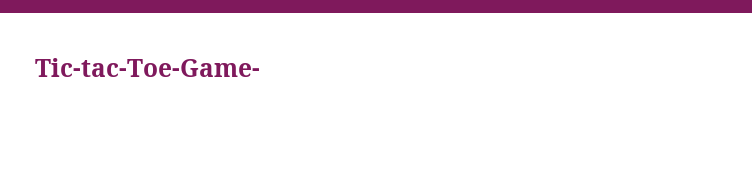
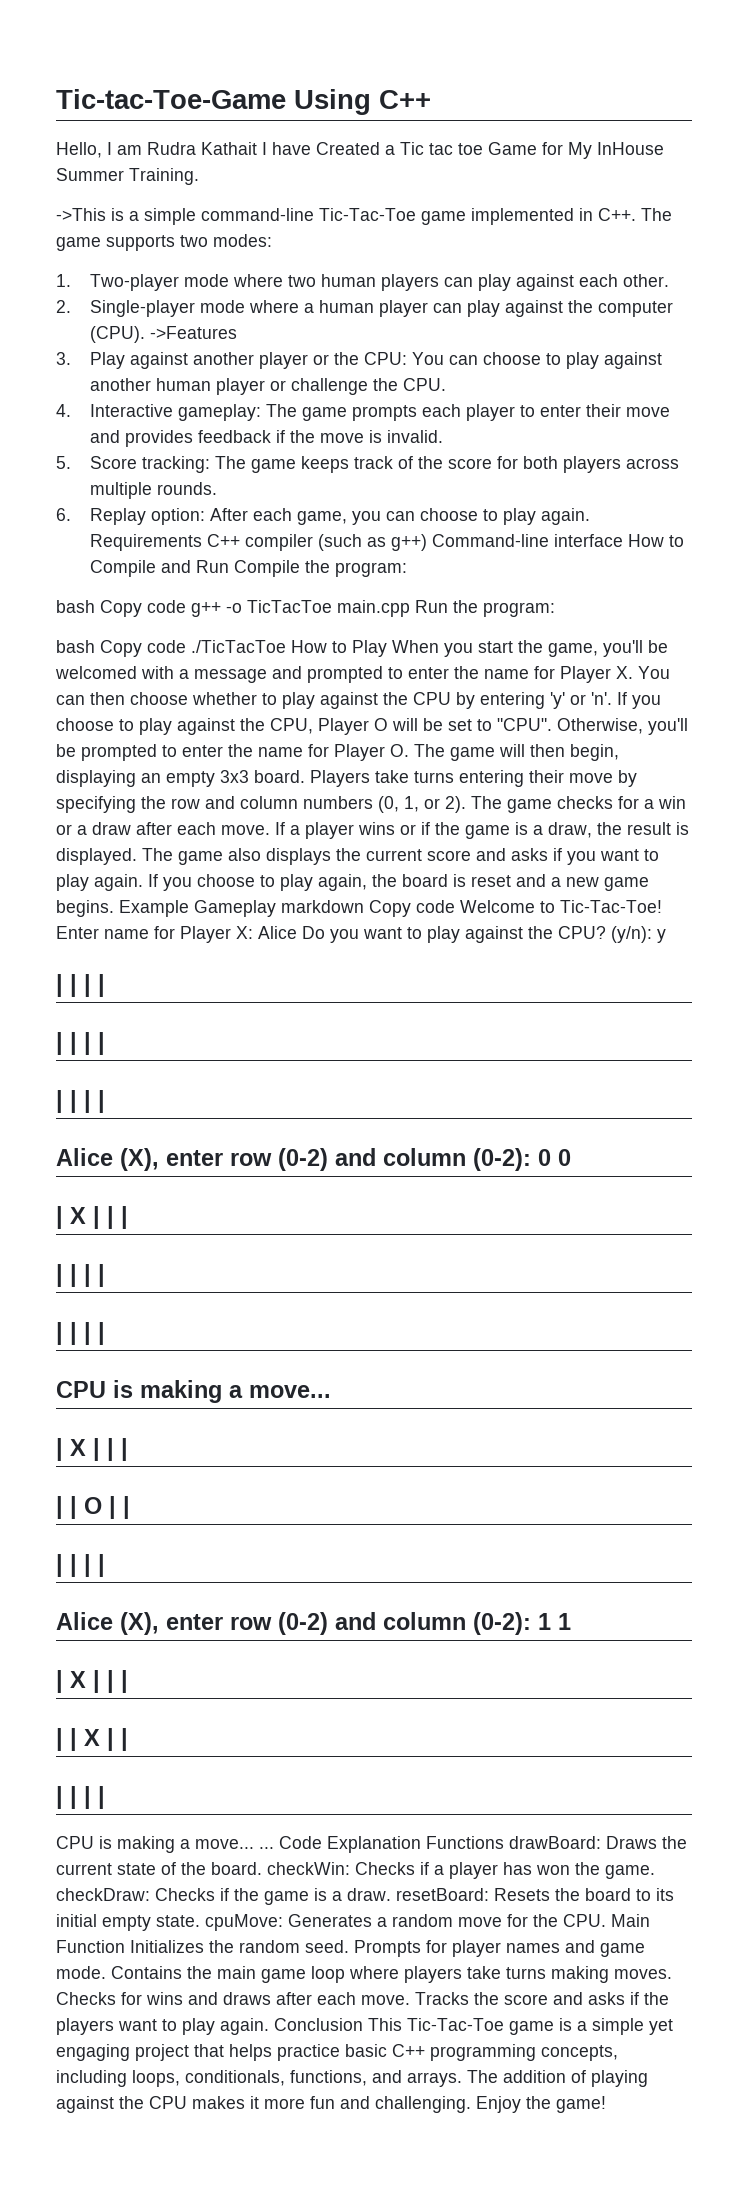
[35,58,260,77] Tic-tac-Toe-Game- -> [56,89,431,115] [56,142,664,159] [56,168,199,185] [56,208,672,225] [56,234,272,251] [56,274,669,291] [56,300,673,317] [89,326,237,343] [56,352,662,369] [89,378,446,395] [56,404,670,421] [89,430,443,447] [56,456,679,473] [89,482,217,499] [56,508,590,525] [89,534,684,551] [89,560,407,577] [56,600,555,617] [56,640,668,657] [55,666,670,683] [56,692,661,709] [56,718,688,735] [56,744,619,761] [56,770,637,787] [56,796,686,813] [56,822,689,839] [56,848,659,865] [56,874,649,891] [56,900,662,917] [56,926,666,943] [56,974,105,997] [56,1032,105,1055] [56,1090,105,1113] [56,1148,571,1171] [56,1206,128,1229] [56,1264,105,1287] [56,1322,105,1345] [56,1380,331,1403] [56,1438,128,1461] [56,1496,130,1519] [56,1554,105,1577] [56,1612,571,1635] [56,1670,128,1693] [56,1728,128,1751] [56,1786,105,1809] [56,1836,687,1853] [56,1862,655,1879] [56,1888,674,1905] [56,1914,650,1931] [56,1940,645,1957] [56,1966,672,1983] [56,1992,669,2005] [56,2018,673,2035] [56,2044,618,2061] [56,2070,648,2087] [56,2096,606,2113] Tic-tac-Toe-Game Using C++ // Hello, I am Rudra Kathait I have Created a Tic tac toe Game for My InHouse Summer Training. // ->This is a simple command-line Tic-Tac-Toe game implemented in C++. The game supports two modes: // 1. Two-player mode where two human players can play against each other. // 2. Single-player mode where a human player can play against the computer (CPU). ->Features // 3. Play against another player or the CPU: You can choose to play against another human player or challenge the CPU. // 4. Interactive gameplay: The game prompts each player to enter their move and provides feedback if the move is invalid. // 5. Score tracking: The game keeps track of the score for both players across multiple rounds. // 6. Replay option: After each game, you can choose to play again. Requirements C++ compiler (such as g++) Command-line interface How to Compile and Run Compile the program: // bash Copy code g++ -o TicTacToe main.cpp Run the program: // bash Copy code ./TicTacToe How to Play When you start the game, you'll be welcomed with a message and prompted to enter the name for Player X. You can then choose whether to play against the CPU by entering 'y' or 'n'. If you choose to play against the CPU, Player O will be set to "CPU". Otherwise, you'll be prompted to enter the name for Player O. The game will then begin, displaying an empty 3x3 board. Players take turns entering their move by specifying the row and column numbers (0, 1, or 2). The game checks for a win or a draw after each move. If a player wins or if the game is a draw, the result is displayed. The game also displays the current score and asks if you want to play again. If you choose to play again, the board is reset and a new game begins. Example Gameplay markdown Copy code Welcome to Tic-Tac-Toe! Enter name for Player X: Alice Do you want to play against the CPU? (y/n): y // | | | | // | | | | // | | | | // Alice (X), enter row (0-2) and column (0-2): 0 0 // | X | | | // | | | | // | | | | // CPU is making a move... // | X | | | // | | O | | // | | | | // Alice (X), enter row (0-2) and column (0-2): 1 1 // | X | | | // | | X | | // | | | | // CPU is making a move... ... Code Explanation Functions drawBoard: Draws the current state of the board. checkWin: Checks if a player has won the game. checkDraw: Checks if the game is a draw. resetBoard: Resets the board to its initial empty state. cpuMove: Generates a random move for the CPU. Main Function Initializes the random seed. Prompts for player names and game mode. Contains the main game loop where players take turns making moves. Checks for wins and draws after each move. Tracks the score and asks if the players want to play again. Conclusion This Tic-Tac-Toe game is a simple yet engaging project that helps practice basic C++ programming concepts, including loops, conditionals, functions, and arrays. The addition of playing against the CPU makes it more fun and challenging. Enjoy the game!

